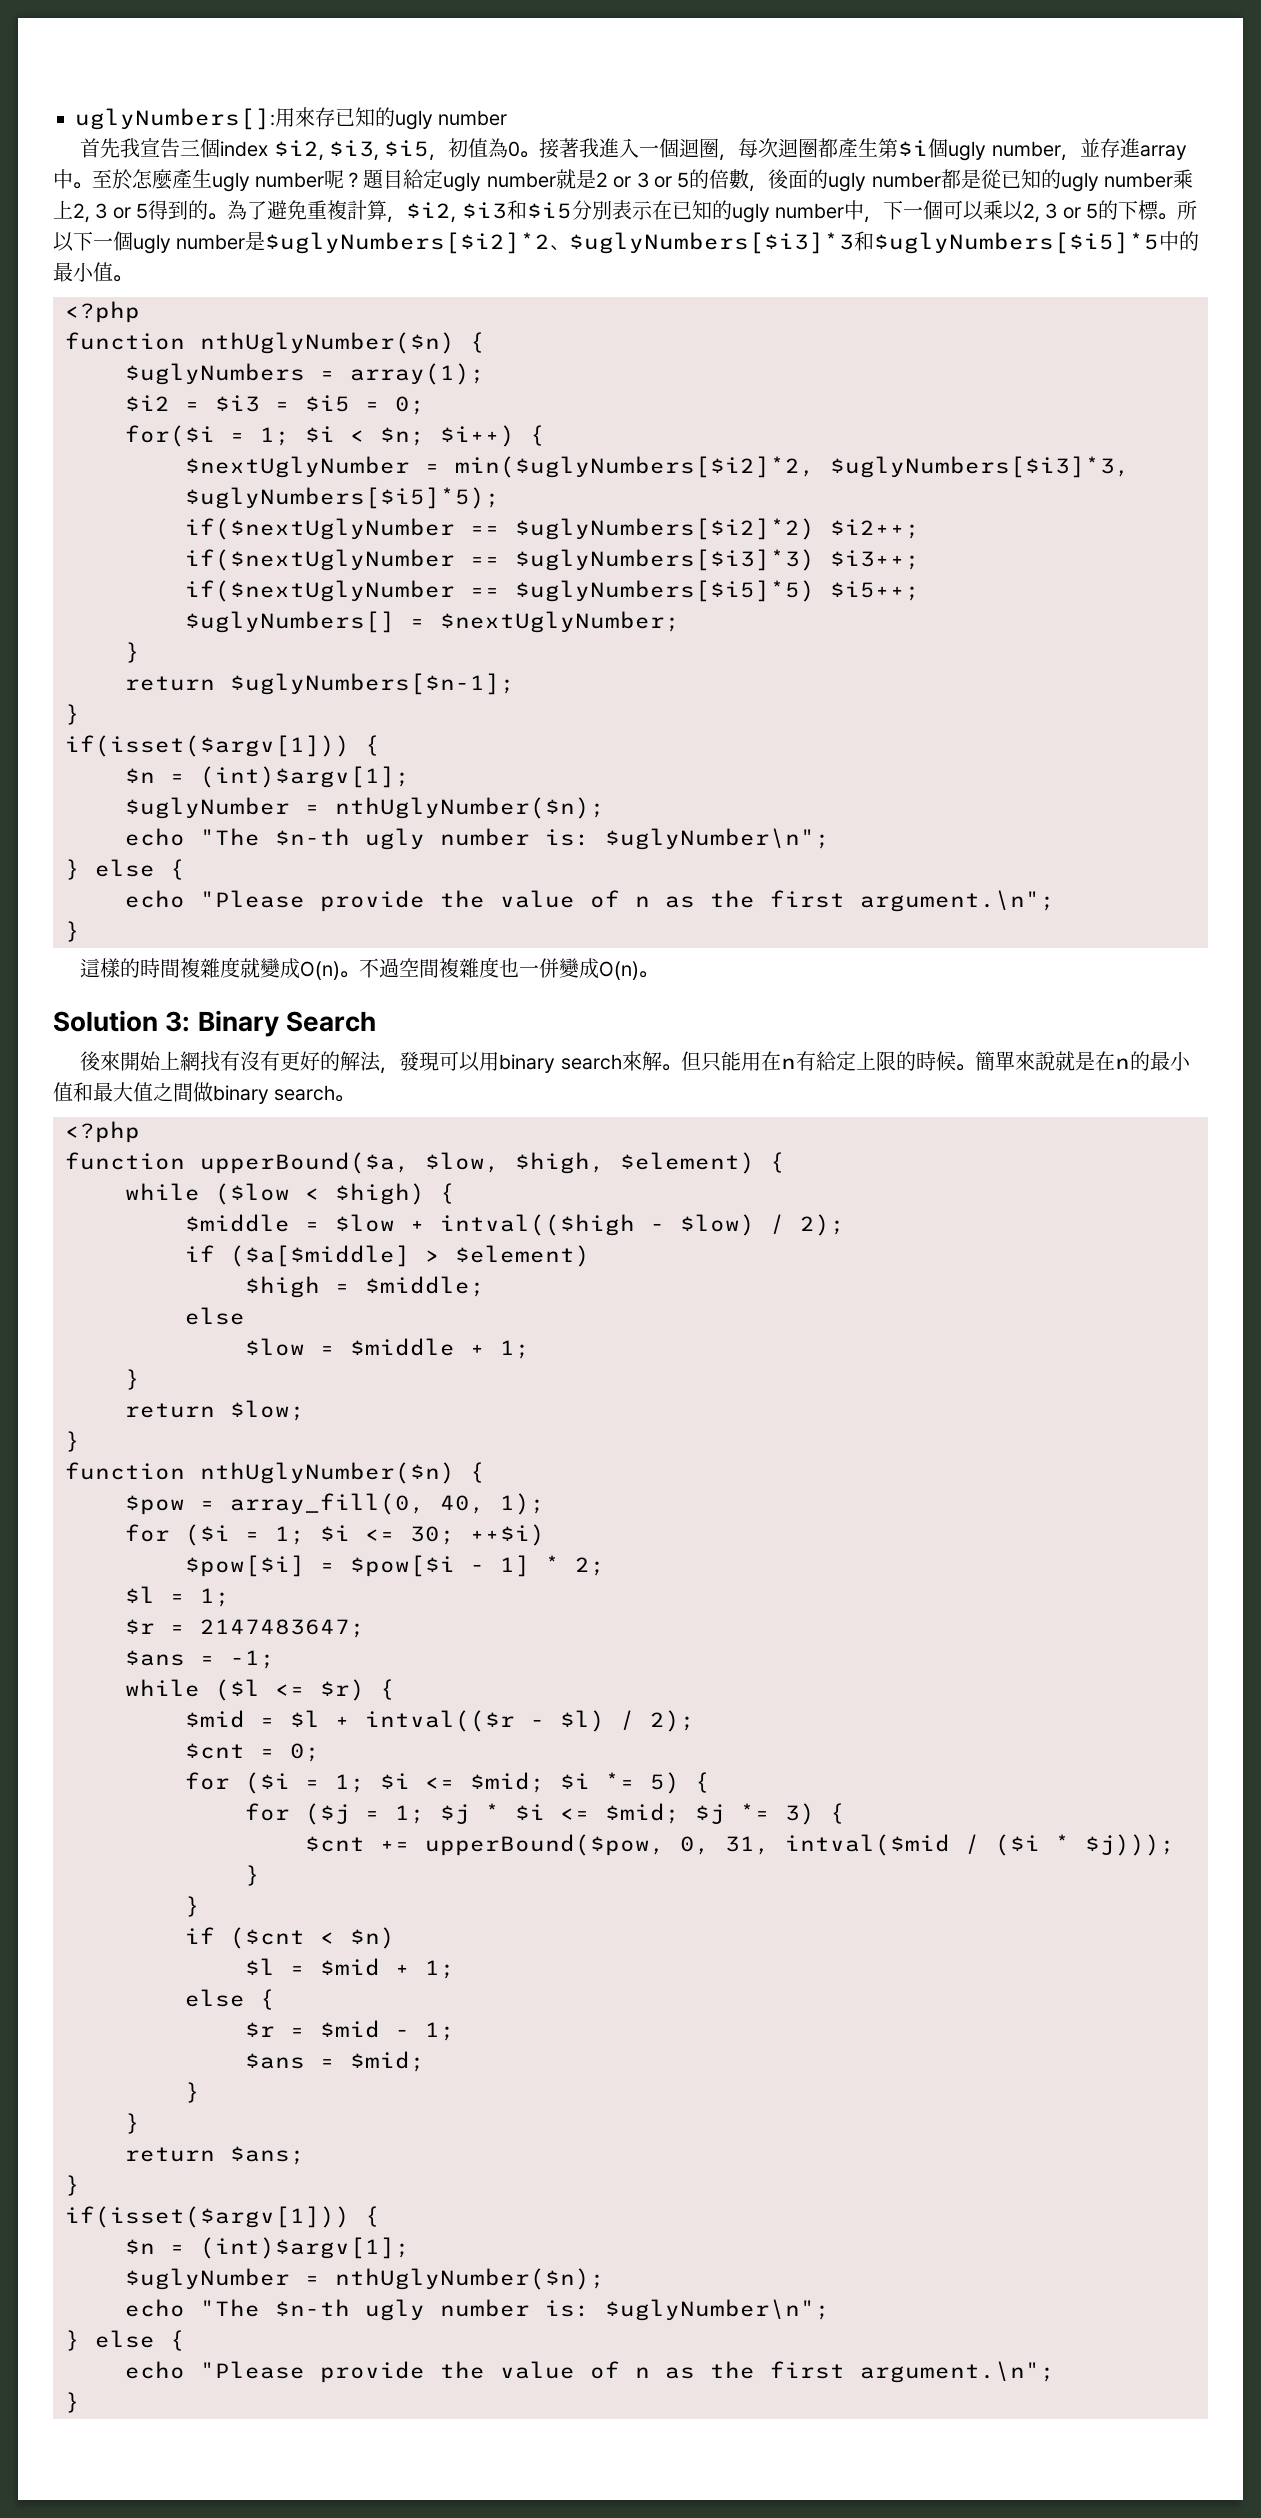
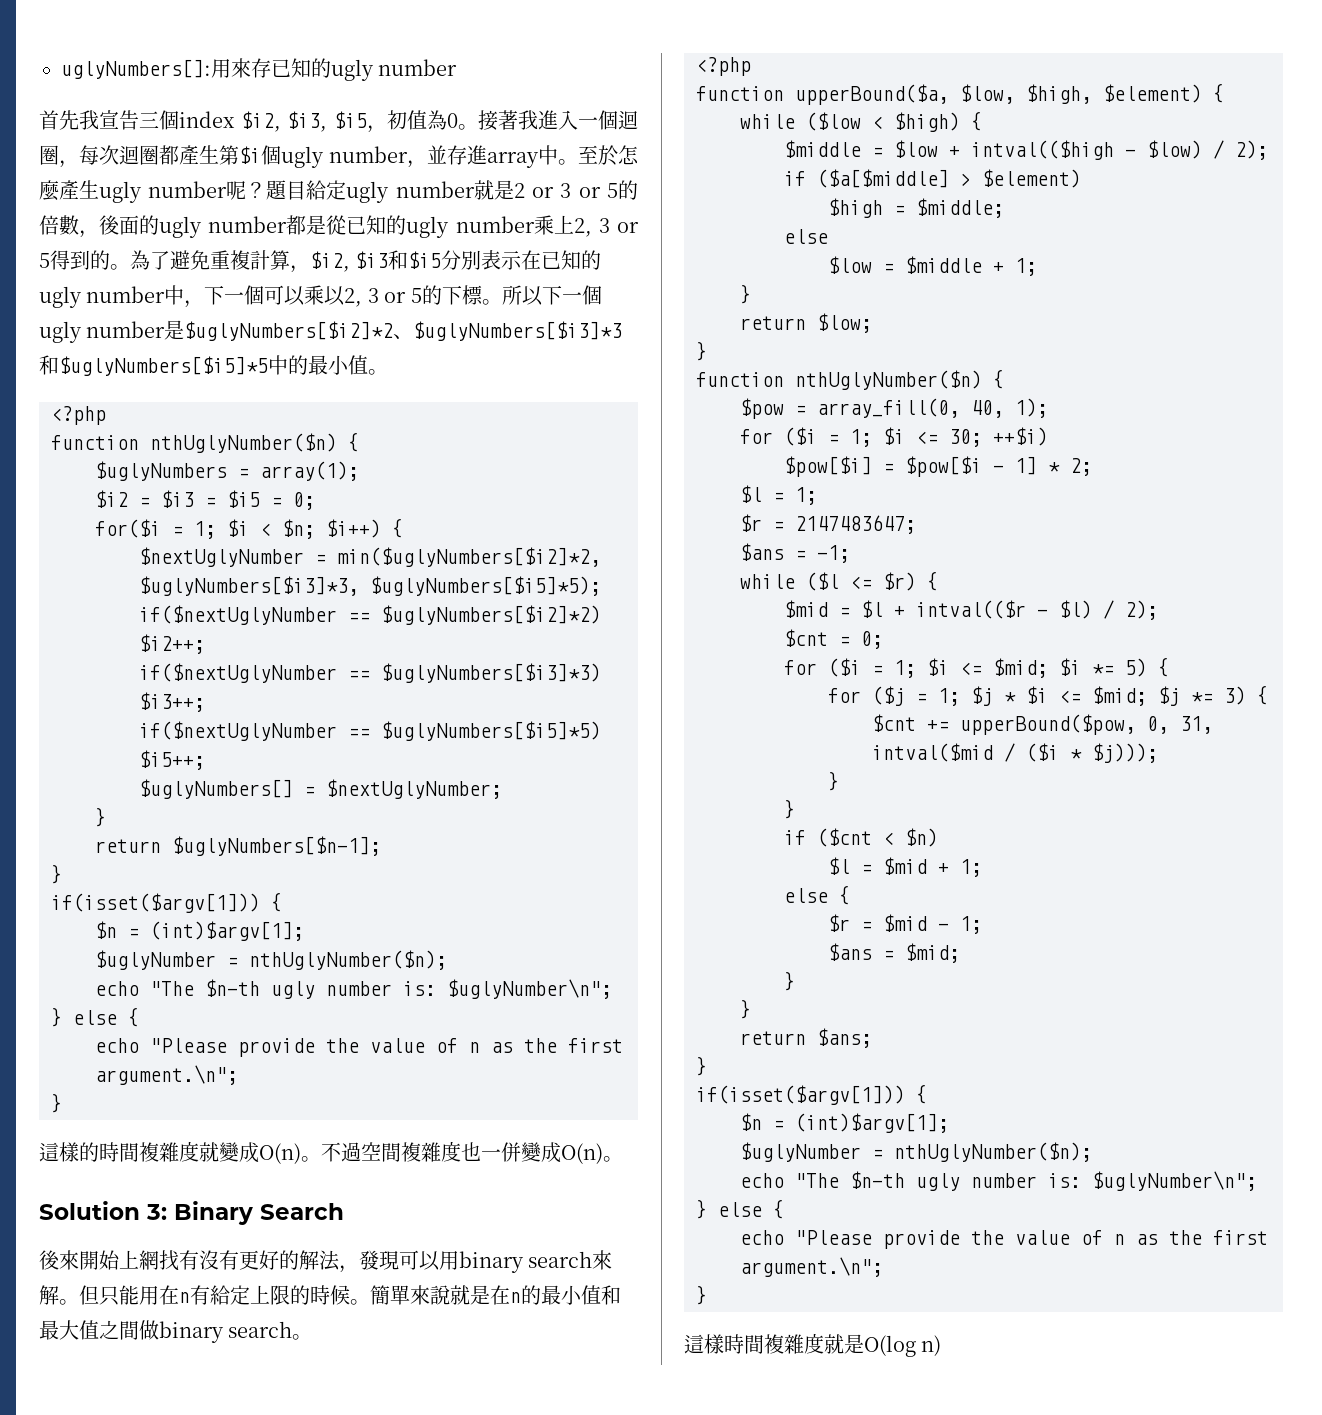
(80, 2402) none -> [684,1333,942,1357] // 這樣時間複雜度就是O(log n)

